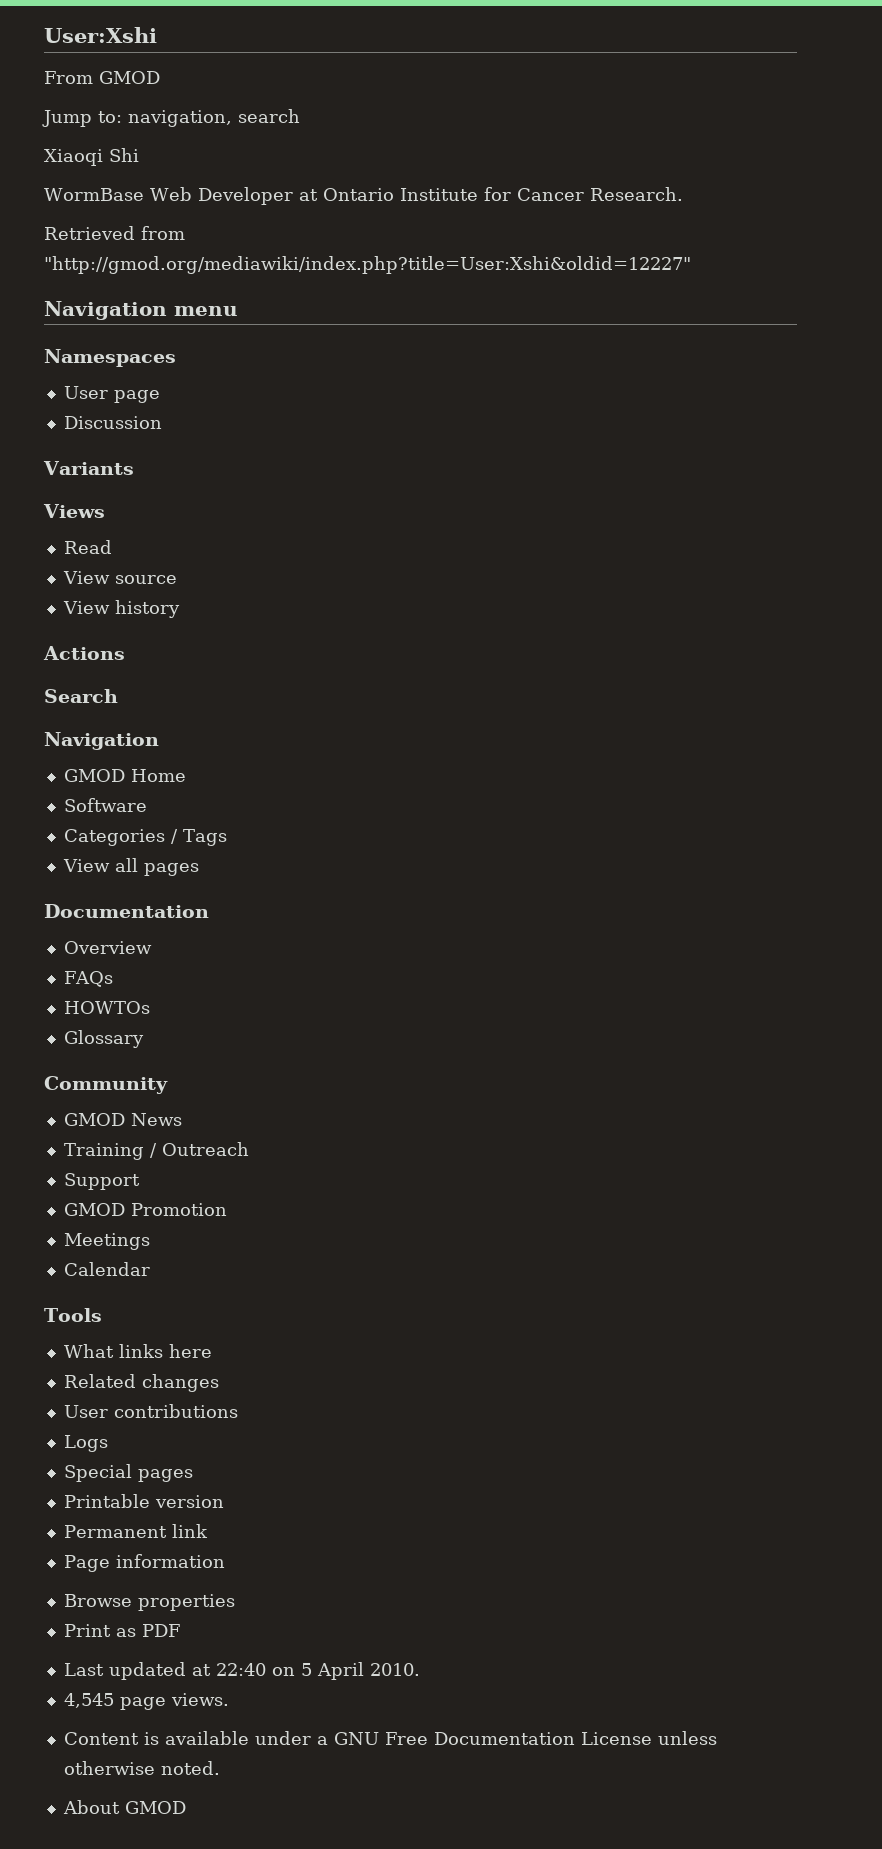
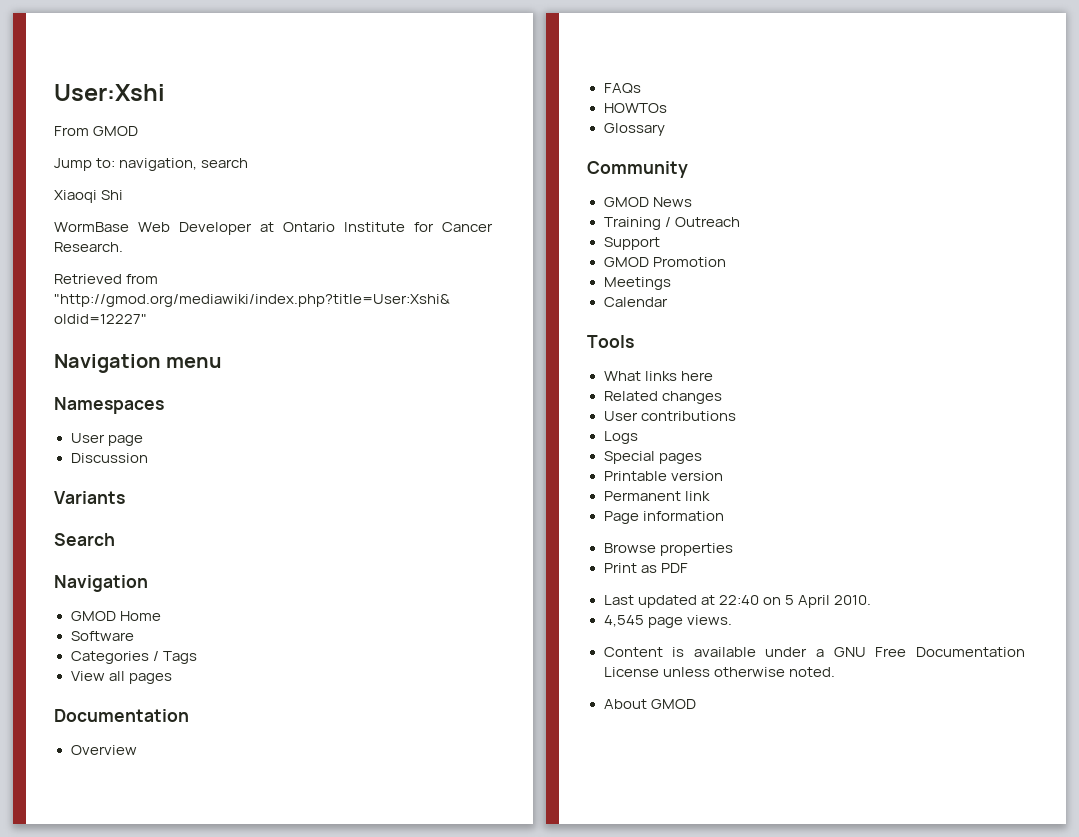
[43,504,105,518] [63,540,112,554] [62,571,177,584] [62,600,180,618] [43,646,125,660] // Views // Read // View source // View history // Actions -> (125, 497) none

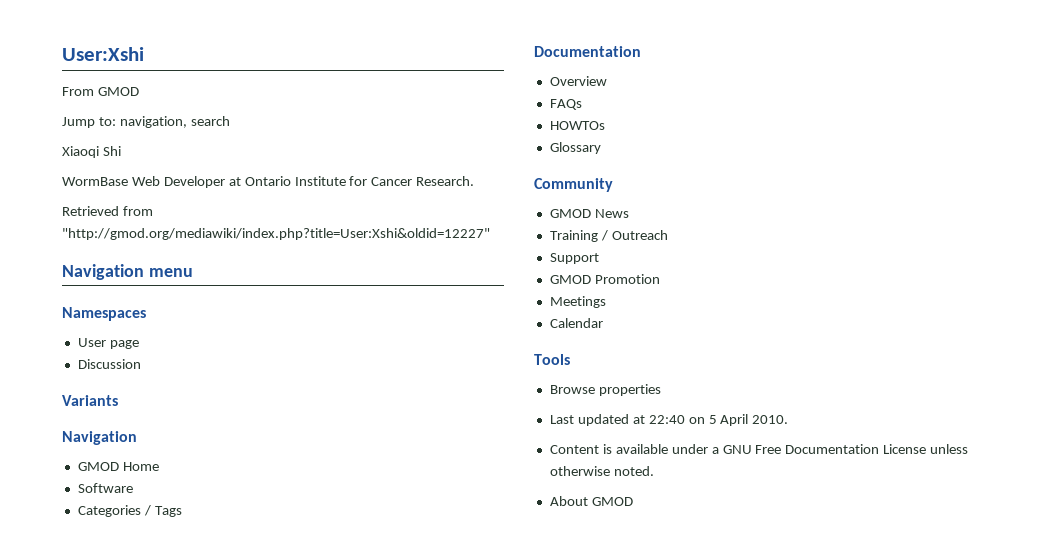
[54,533,115,546] // Search -> (118, 400) none
[70,671,172,684] // View all pages -> (182, 511) none
[603,371,713,381] [603,391,722,404] [603,411,736,421] [603,431,638,444] [603,451,702,464] [603,471,723,481] [603,491,710,501] [603,511,724,524] // What links here // Related changes // User contributions // Logs // Special pages // Printable version // Permanent link // Page information -> (570, 359) none
[603,563,688,573] // Print as PDF -> (661, 390) none
[603,615,732,628] // 4,545 page views. -> (789, 419) none

